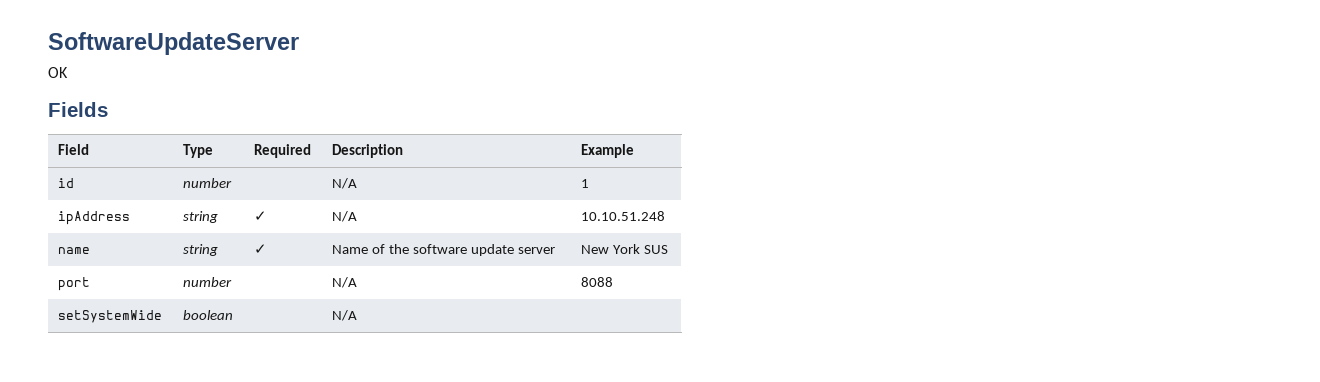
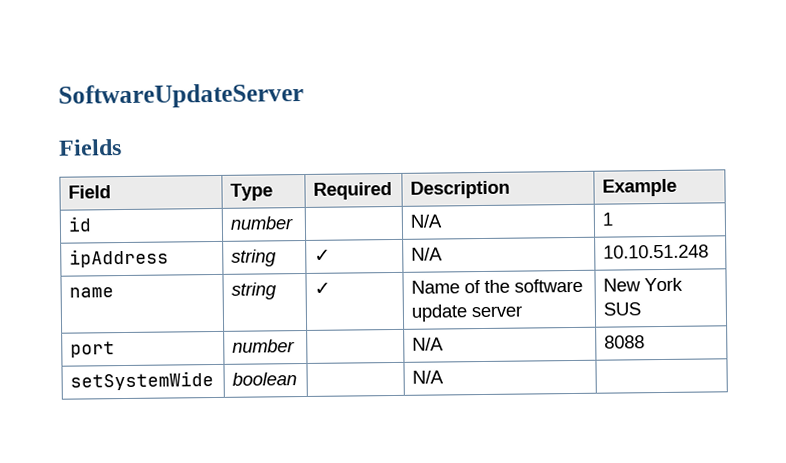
[48,67,68,78] // OK -> (304, 95) none

